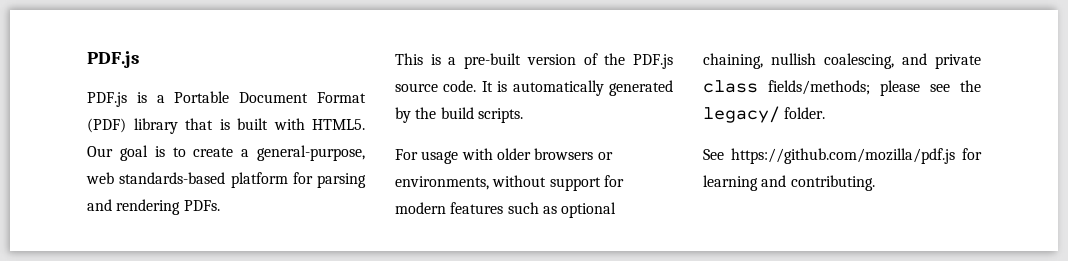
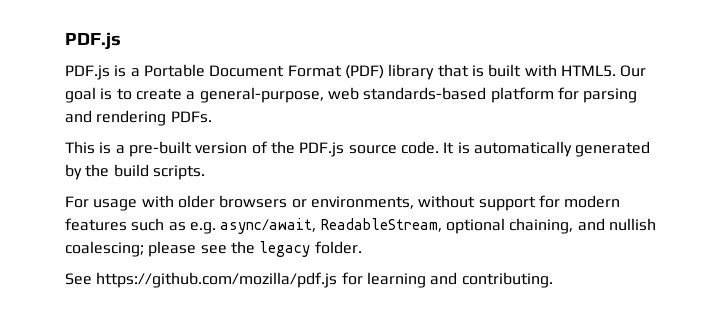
[561,202,617,218] [703,53,981,69] [703,80,870,95] optional chaining, nullish coalescing, and private class fields/methods; -> [189,218,656,234] [65,241,144,257] e.g. async/await, ReadableStream, optional chaining, and nullish coalescing;
[703,106,780,123] legacy/ -> [259,241,311,257] legacy

